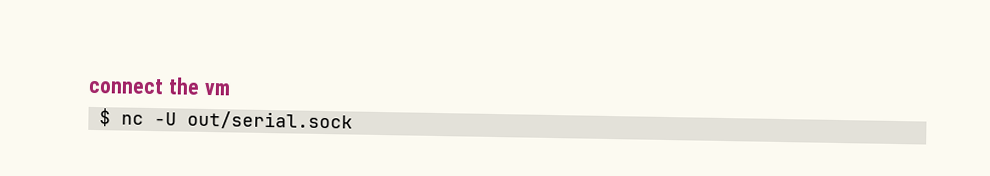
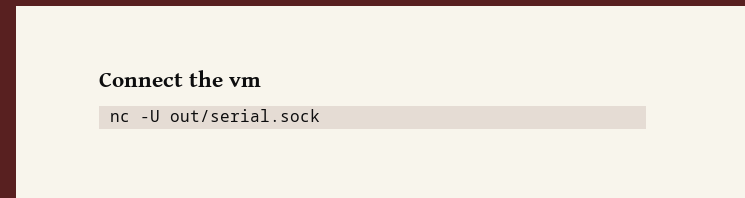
[88,77,164,95] connect -> [99,72,183,87] Connect
[99,108,112,127] $ -> (262, 82) none

